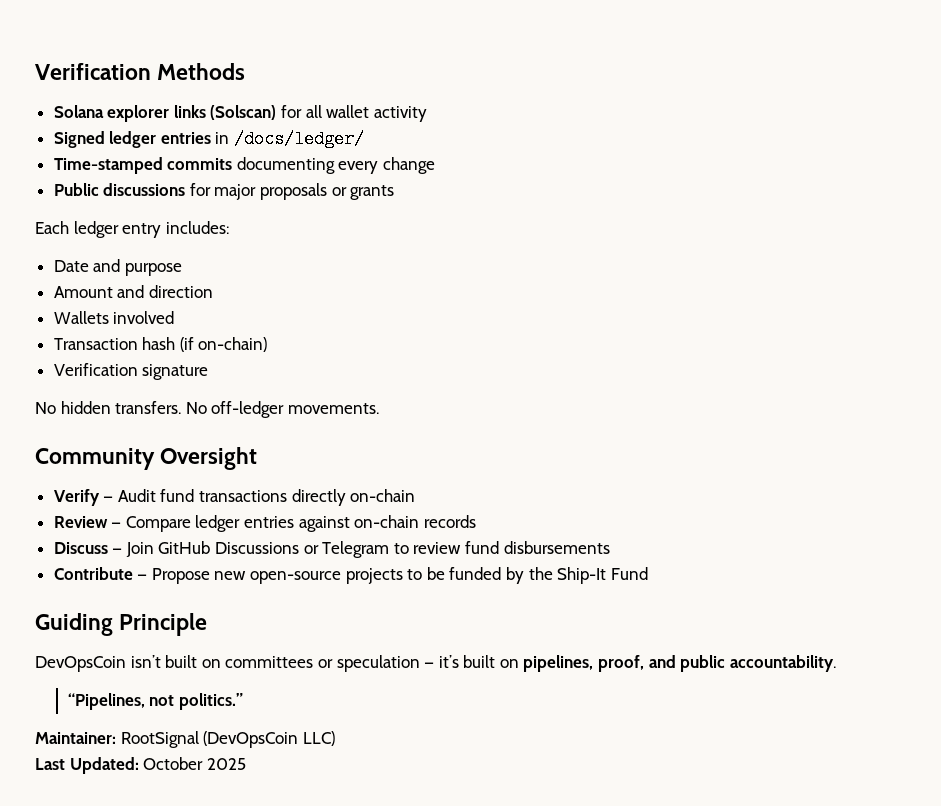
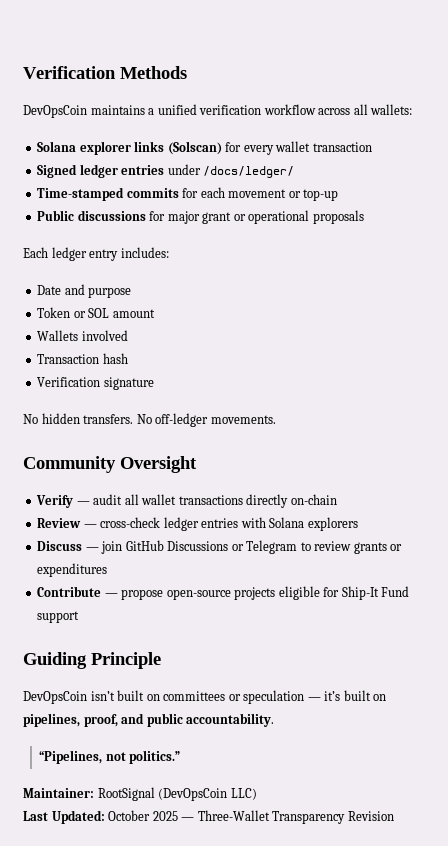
(246, 71) none -> [23,104,413,118] // DevOpsCoin maintains a unified verification workflow across all wallets:
[305,105,427,122] all wallet activity -> [243,141,372,155] every wallet transaction
[215,132,230,144] in -> [167,164,201,175] under
[236,157,436,174] documenting every change -> [182,187,339,201] for each movement or top-up
(257, 192) none -> [202,210,310,224] grant or operational
[331,185,395,200] or grants -> (364, 217) none
[53,285,213,298] Amount and direction -> [37,307,155,318] Token or SOL amount
[179,337,268,352] (if on-chain) -> (128, 358) none
[117,489,195,502] Audit fund -> [93,494,177,505] audit all wallet
[125,515,476,532] Compare ledger entries against on-chain records -> [100,517,358,531] cross-check ledger entries with Solana explorers
[125,542,154,557] Join -> [101,541,123,554] join
[465,541,610,554] fund disbursements -> [353,542,403,554] [37,563,108,577] grants or expenditures
[151,567,553,584] Propose new open-source projects to be funded by the -> [121,586,340,600] propose open-source projects eligible for
(648, 573) none -> [37,611,80,623] support
(246, 764) none -> [181,810,394,824] — Three-Wallet Transparency Revision

